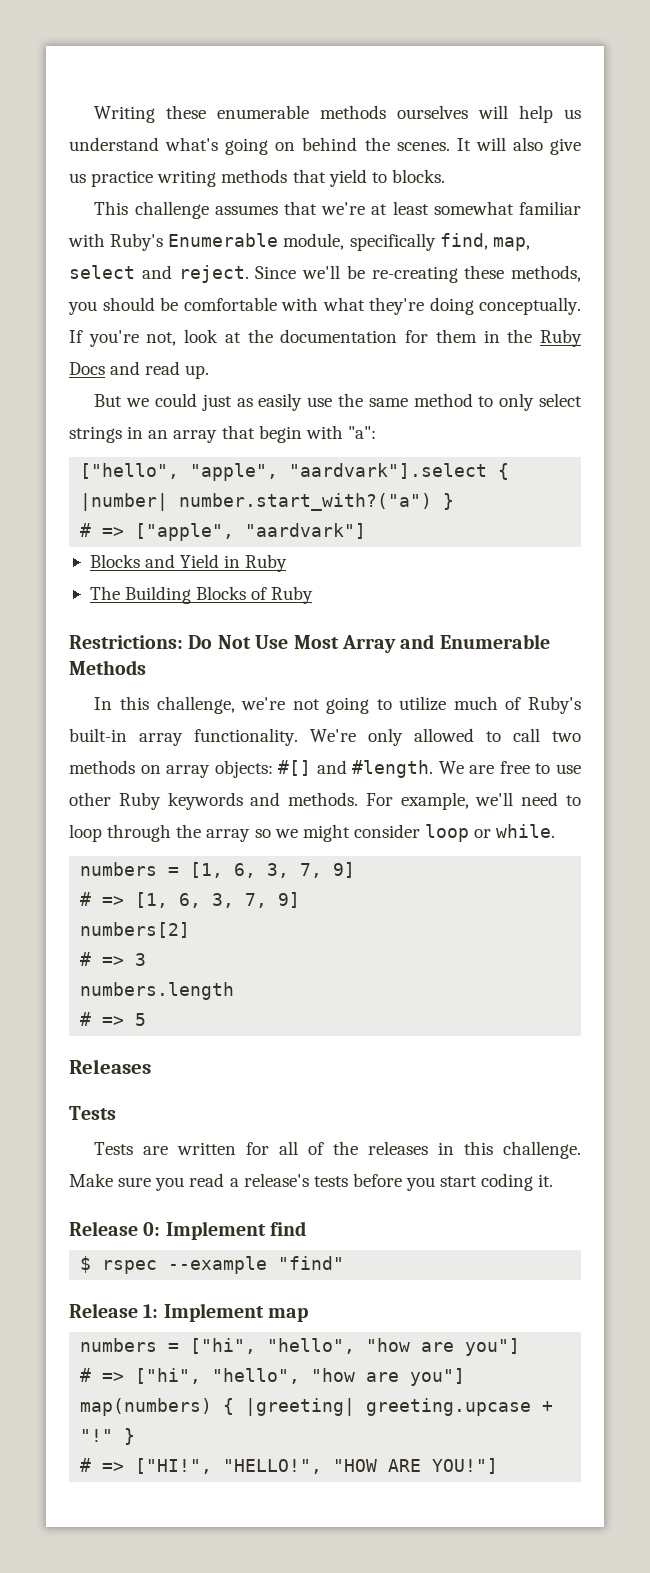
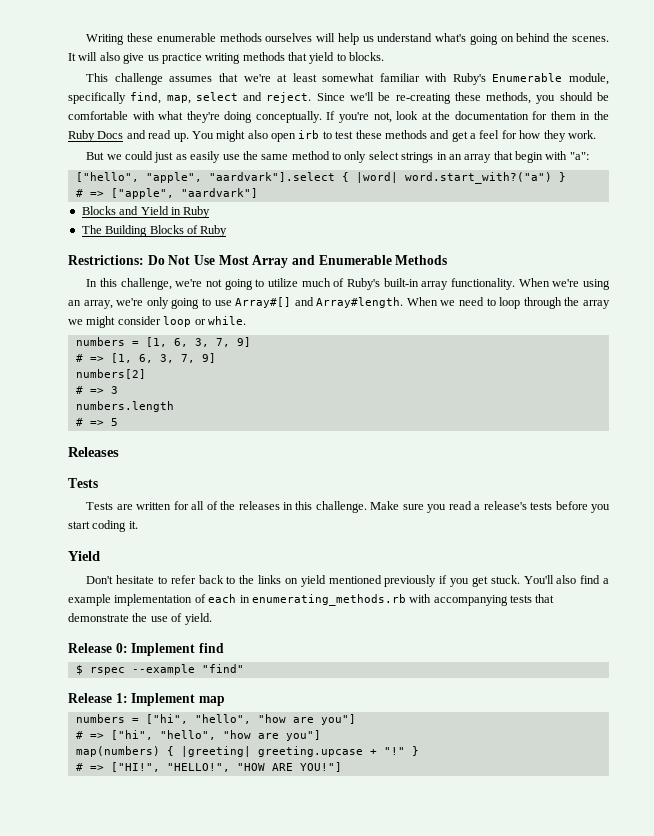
(210, 372) none -> [191,130,596,142] You might also open irb to test these methods and get a feel for how they work.
[80,493,433,511] |number| number.start_with?("a") -> [355,172,552,184] |word| word.start_with?("a")
[310,728,581,746] [69,760,581,778] [69,792,514,810] We're only allowed to call two methods on array objects: #[] and #length. We are free to use other Ruby keywords and methods. For example, we'll -> [518,278,610,290] [68,297,456,309] When we're using an array, we're only going to use Array#[] and Array#length. When we
[254,829,271,838] so -> (610, 304) none
(554, 1180) none -> [68,551,100,561] [86,575,609,587] [68,594,555,606] [68,613,212,625] // Yield // Don't hesitate to refer back to the links on yield mentioned previously if you get stuck. You'll also find a example implementation of each in enumerating_methods.rb with accompanying tests that demonstrate the use of yield.

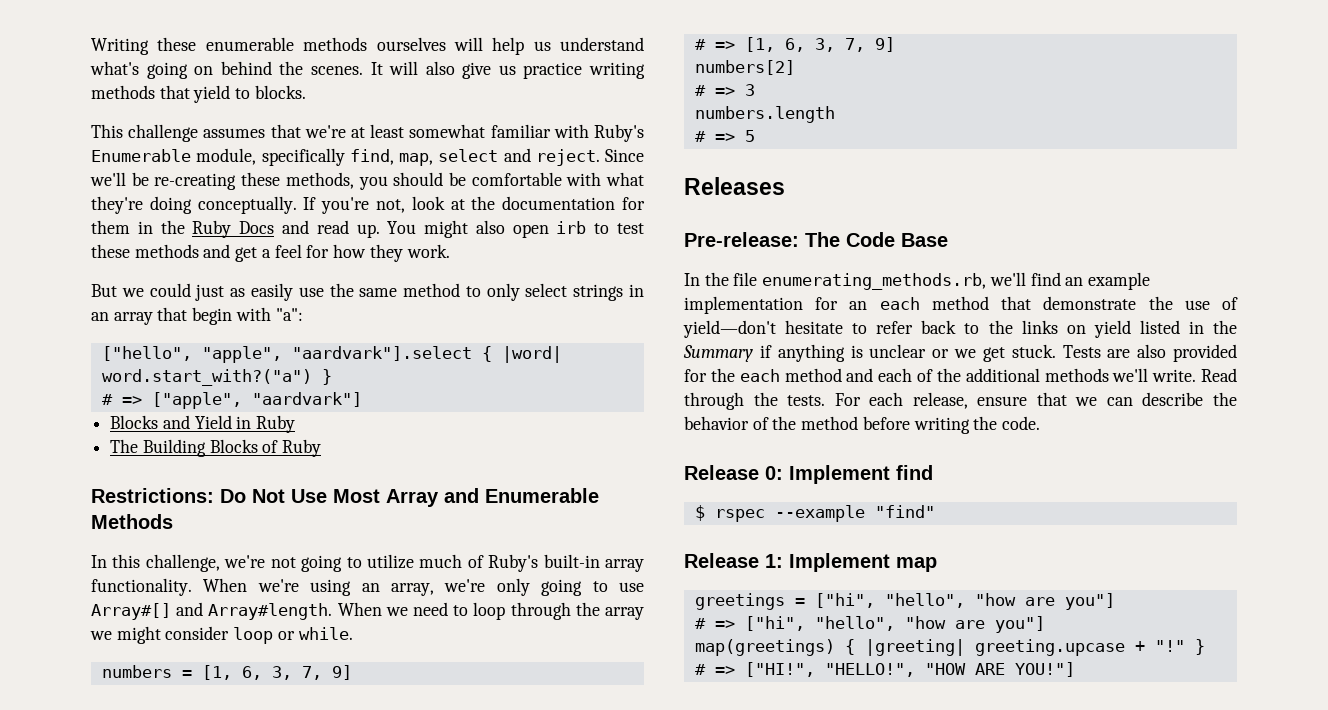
[68,478,98,488] [86,501,610,513] [68,520,138,532] [68,551,100,561] [86,576,114,584] Tests // Tests are written for all of the releases in this challenge. Make sure you read a release's tests before you start coding it. // Yield // Don't -> [684,232,948,247] [684,272,1151,290] [684,296,1238,314] [683,320,776,338] Pre-release: The Code Base // In the file enumerating_methods.rb, we'll find an example implementation for an each method that demonstrate the use of yield—don't
[328,575,609,587] [68,594,555,606] [68,613,212,625] mentioned previously if you get stuck. You'll also find a example implementation of each in enumerating_methods.rb with accompanying tests that demonstrate the use of yield. -> [1139,320,1237,334] [683,344,1237,362] [684,368,1237,382] [684,392,1237,410] [684,416,1041,434] listed in the Summary if anything is unclear or we get stuck. Tests are also provided for the each method and each of the additional methods we'll write. Read through the tests. For each release, ensure that we can describe the behavior of the method before writing the code.
[75,714,125,723] numbers -> [694,593,785,610] greetings
[75,746,160,757] map(numbers) -> [694,639,835,656] map(greetings)

